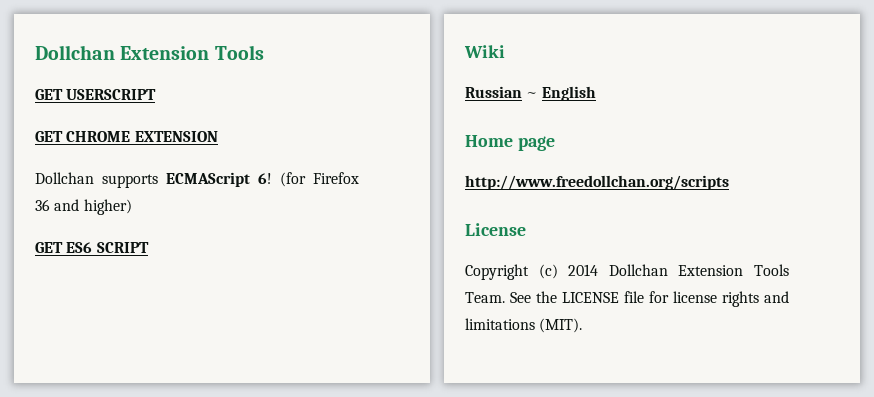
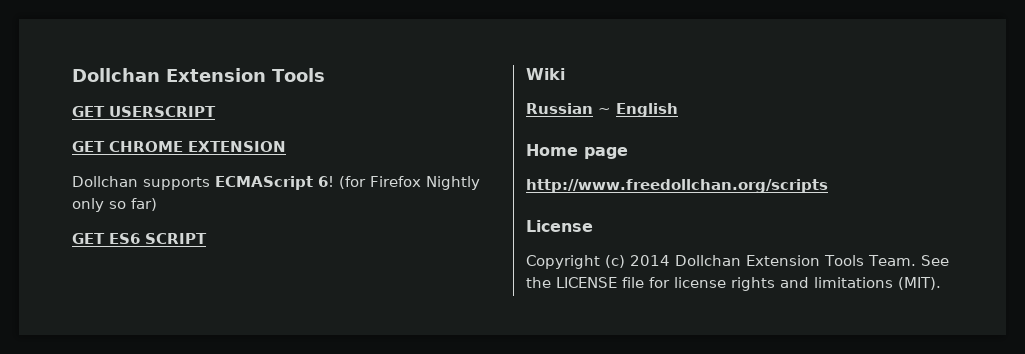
[35,199,132,215] 36 and higher) -> [425,176,480,190] [72,198,157,212] Nightly only so far)

